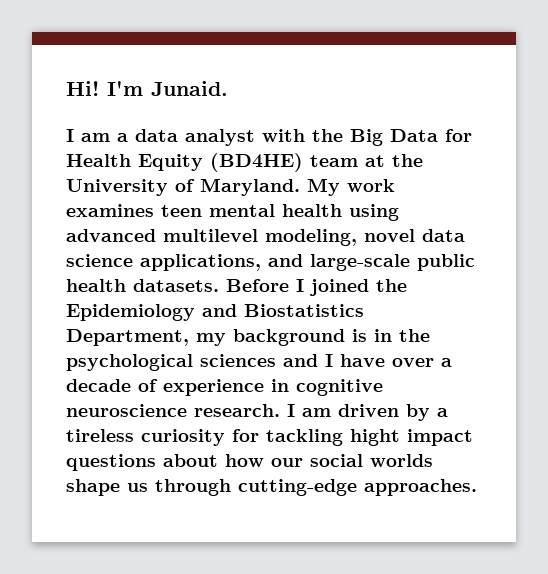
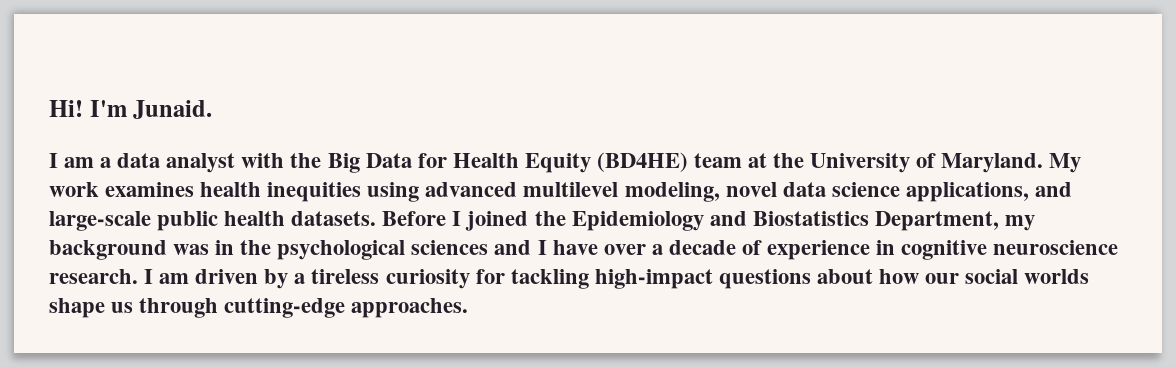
[161,204,342,217] teen mental health -> [200,182,362,202] health inequities
[352,329,367,342] is -> [173,244,210,255] was
[350,429,473,446] hight impact -> [594,269,713,289] high-impact

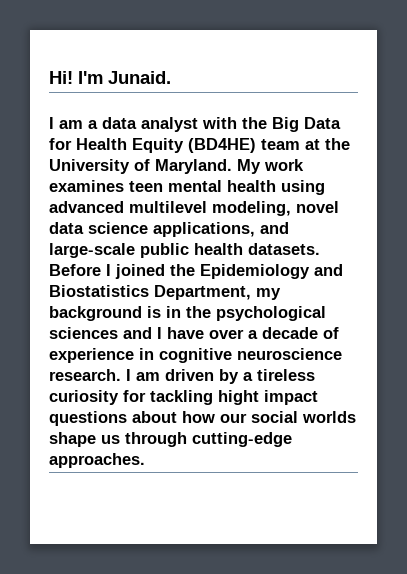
[200,182,362,202] health inequities -> [129,180,276,192] teen mental health
[173,244,210,255] was -> [147,306,161,318] is
[594,269,713,289] high-impact -> [218,390,318,405] hight impact

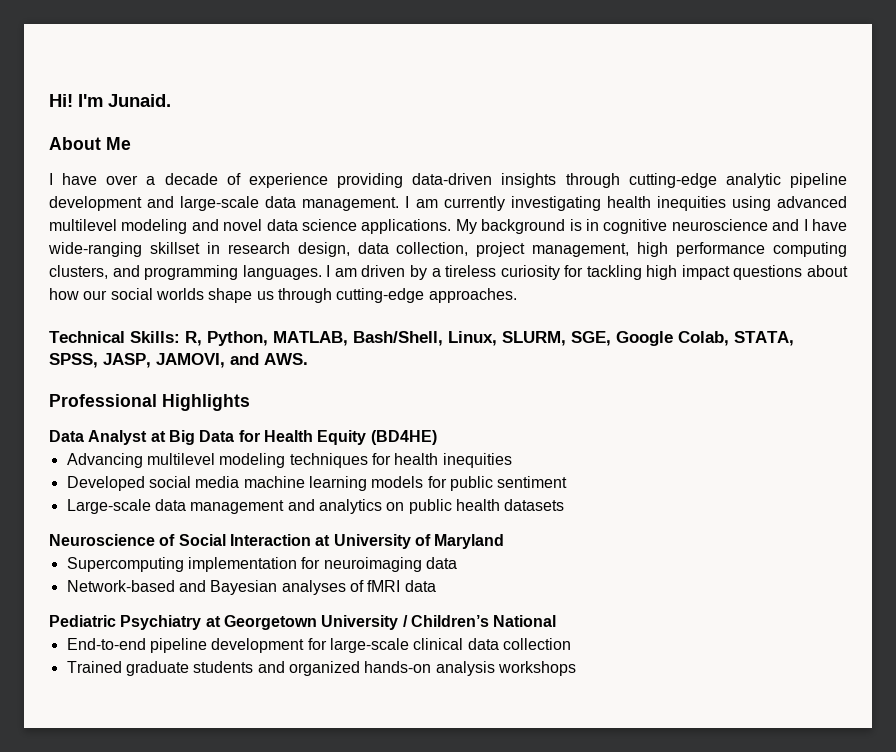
[49,117,341,132] [49,138,350,153] [49,159,304,174] [49,180,325,195] [49,201,339,216] [49,222,289,237] [49,243,320,258] [49,264,343,279] [49,285,281,300] [49,306,326,321] [49,327,152,339] I am a data analyst with the Big Data for Health Equity (BD4HE) team at the University of Maryland. My work examines teen mental health using advanced multilevel modeling, novel data science applications, and large-scale public health datasets. Before I joined the Epidemiology and Biostatistics Department, my background is in the psychological sciences and -> [49,137,131,150] About Me //
[139,348,342,363] [49,369,121,381] in cognitive neuroscience research. -> [337,173,848,188] [49,196,848,211] [49,219,847,234] [48,242,847,257] [49,265,322,280] providing data-driven insights through cutting-edge analytic pipeline development and large-scale data management. I am currently investigating health inequities using advanced multilevel modeling and novel data science applications. My background is in cognitive neuroscience and I have wide-ranging skillset in research design, data collection, project management, high performance computing clusters, and programming languages.
[218,390,259,405] hight -> [646,265,678,280] high
(145, 460) none -> [49,331,794,346] [49,353,308,368] [49,394,250,411] [49,430,437,445] [66,453,512,468] [66,476,568,491] [66,499,565,514] [49,534,505,549] [66,557,457,572] [66,580,436,595] [49,615,557,630] [66,638,571,653] [66,661,576,676] // Technical Skills: R, Python, MATLAB, Bash/Shell, Linux, SLURM, SGE, Google Colab, STATA, SPSS, JASP, JAMOVI, and AWS. // Professional Highlights // Data Analyst at Big Data for Health Equity (BD4HE) // Advancing multilevel modeling techniques for health inequities // Developed social media machine learning models for public sentiment // Large-scale data management and analytics on public health datasets // Neuroscience of Social Interaction at University of Maryland // Supercomputing implementation for neuroimaging data // Network-based and Bayesian analyses of fMRI data // Pediatric Psychiatry at Georgetown University / Children’s National // End-to-end pipeline development for large-scale clinical data collection // Trained graduate students and organized hands-on analysis workshops

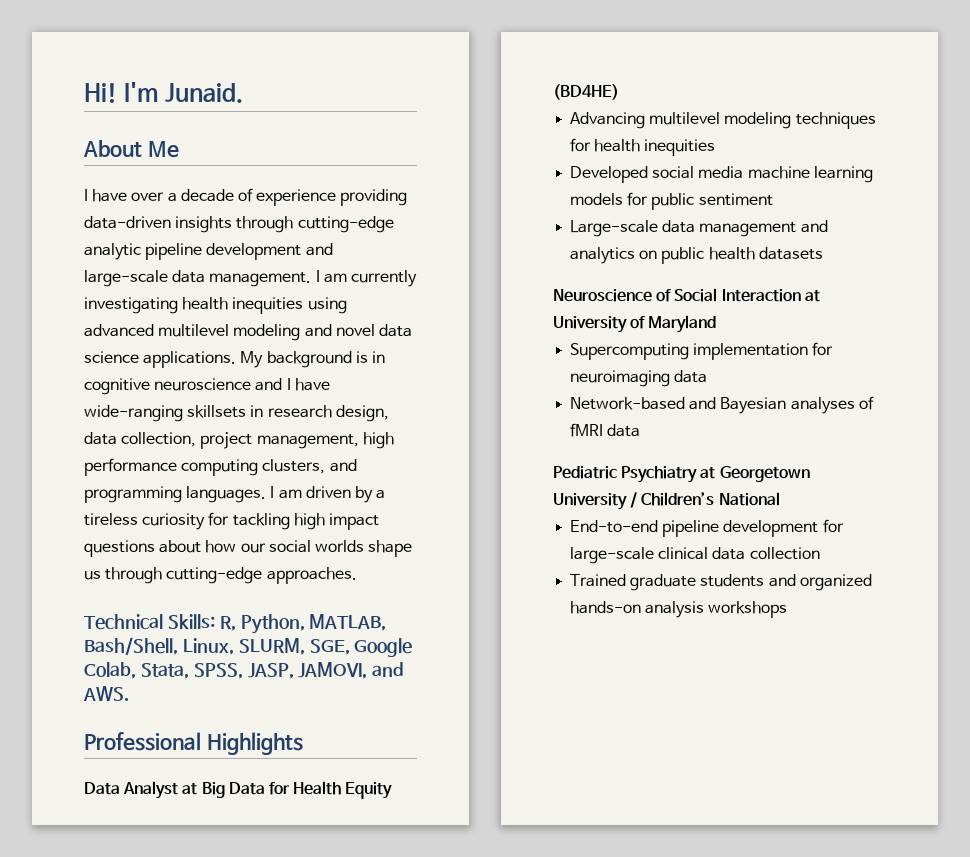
[149,242,200,254] skillset -> [187,405,247,418] skillsets
[734,331,794,346] STATA, -> [140,663,189,679] Stata,

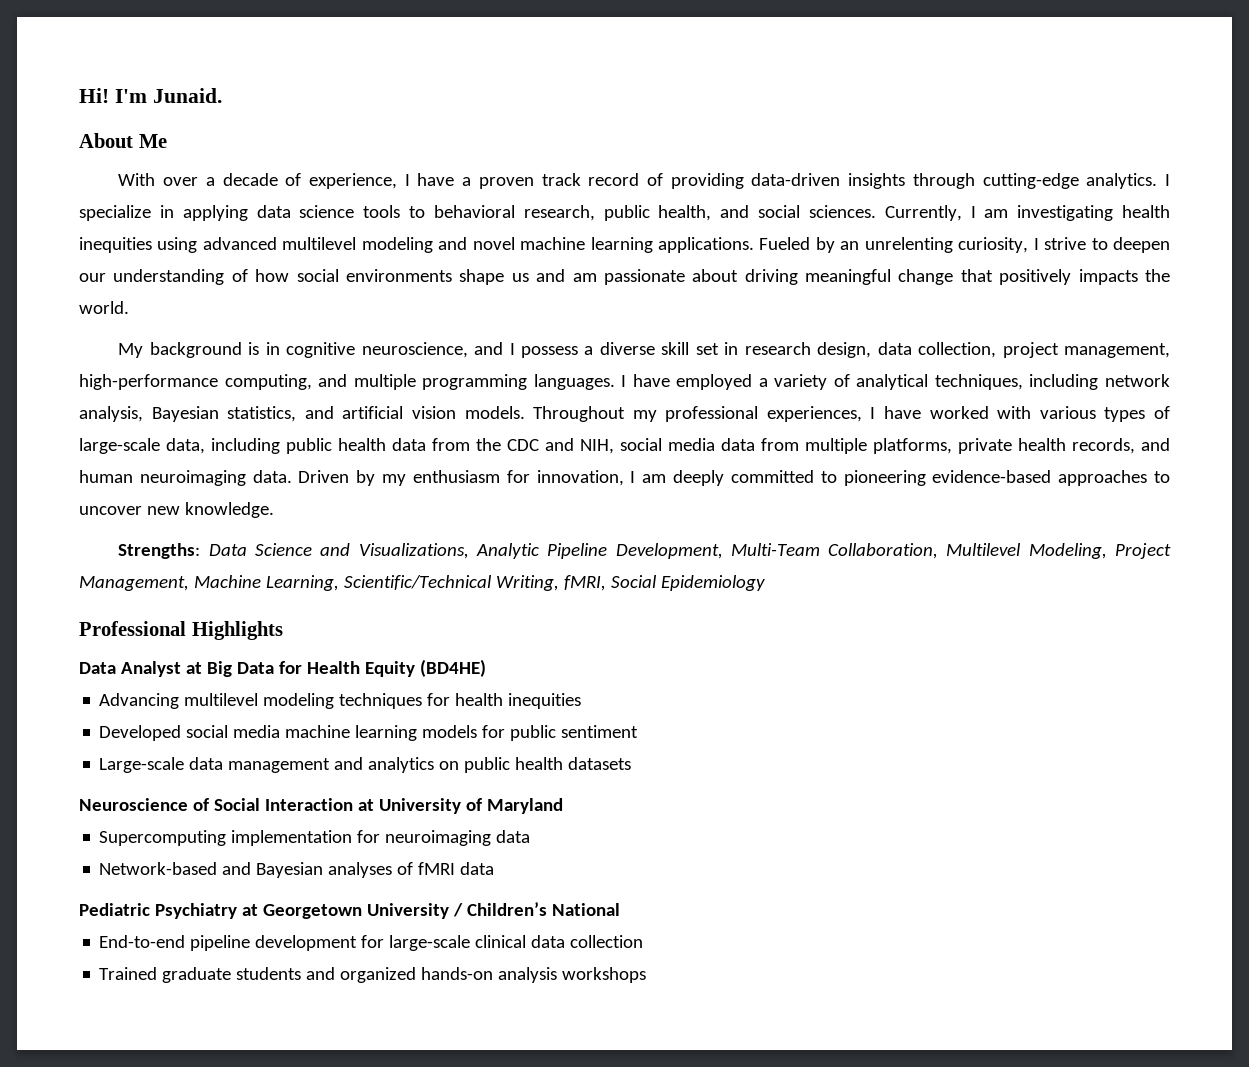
[84,189,128,202] I have -> [118,173,156,186] With
[256,189,337,206] experience -> [308,173,663,189] experience, I have a proven track record of
[84,243,333,260] [84,270,417,287] analytic pipeline development and large-scale data management. I am currently -> [1086,173,1171,189] [79,205,1009,221] analytics. I specialize in applying data science tools to behavioral research, public health, and social sciences. Currently, I am
[378,324,412,337] [84,351,237,368] data science applications. -> [520,237,1170,253] [79,269,1170,285] [79,301,129,314] machine learning applications. Fueled by an unrelenting curiosity, I strive to deepen our understanding of how social environments shape us and am passionate about driving meaningful change that positively impacts the world. //
[154,378,252,391] neuroscience -> [361,342,468,358] neuroscience,
[294,378,330,391] [84,405,247,422] have wide-ranging skillsets -> [521,342,719,358] possess a diverse skill set
[362,432,394,449] [84,458,357,476] [84,486,386,503] [84,512,379,530] [84,540,413,557] [84,567,357,584] [84,614,387,634] [84,637,413,657] [84,662,405,679] [83,686,129,701] high performance computing clusters, and programming languages. I am driven by a tireless curiosity for tackling high impact questions about how our social worlds shape us through cutting-edge approaches. // Technical Skills: R, Python, MATLAB, Bash/Shell, Linux, SLURM, SGE, Google Colab, Stata, SPSS, JASP, JAMOVI, and AWS. -> [79,374,1170,390] [79,406,1170,422] [79,438,1170,454] [79,470,1171,486] [79,502,274,518] [118,543,1171,559] [79,575,765,591] high-performance computing, and multiple programming languages. I have employed a variety of analytical techniques, including network analysis, Bayesian statistics, and artificial vision models. Throughout my professional experiences, I have worked with various types of large-scale data, including public health data from the CDC and NIH, social media data from multiple platforms, private health records, and human neuroimaging data. Driven by my enthusiasm for innovation, I am deeply committed to pioneering evidence-based approaches to uncover new knowledge. // Strengths: Data Science and Visualizations, Analytic Pipeline Development, Multi-Team Collaboration, Multilevel Modeling, Project Management, Machine Learning, Scientific/Technical Writing, fMRI, Social Epidemiology

